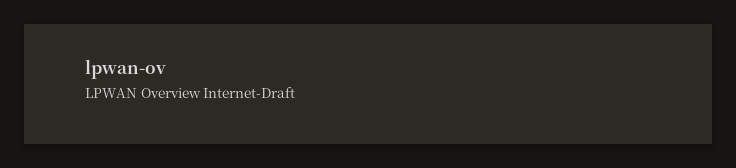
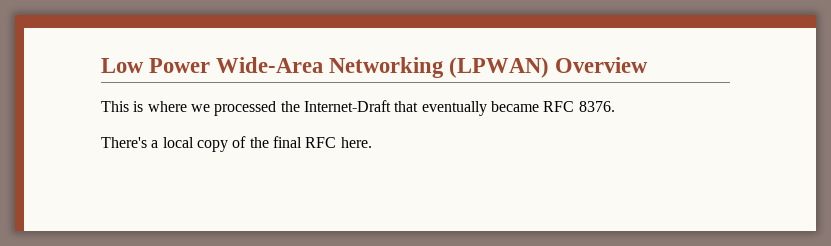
[85,59,166,79] [85,87,296,98] lpwan-ov // LPWAN Overview Internet-Draft -> [101,57,649,78] [101,100,615,116] [101,136,372,152] Low Power Wide-Area Networking (LPWAN) Overview // This is where we processed the Internet-Draft that eventually became RFC 8376. // There's a local copy of the final RFC here.

